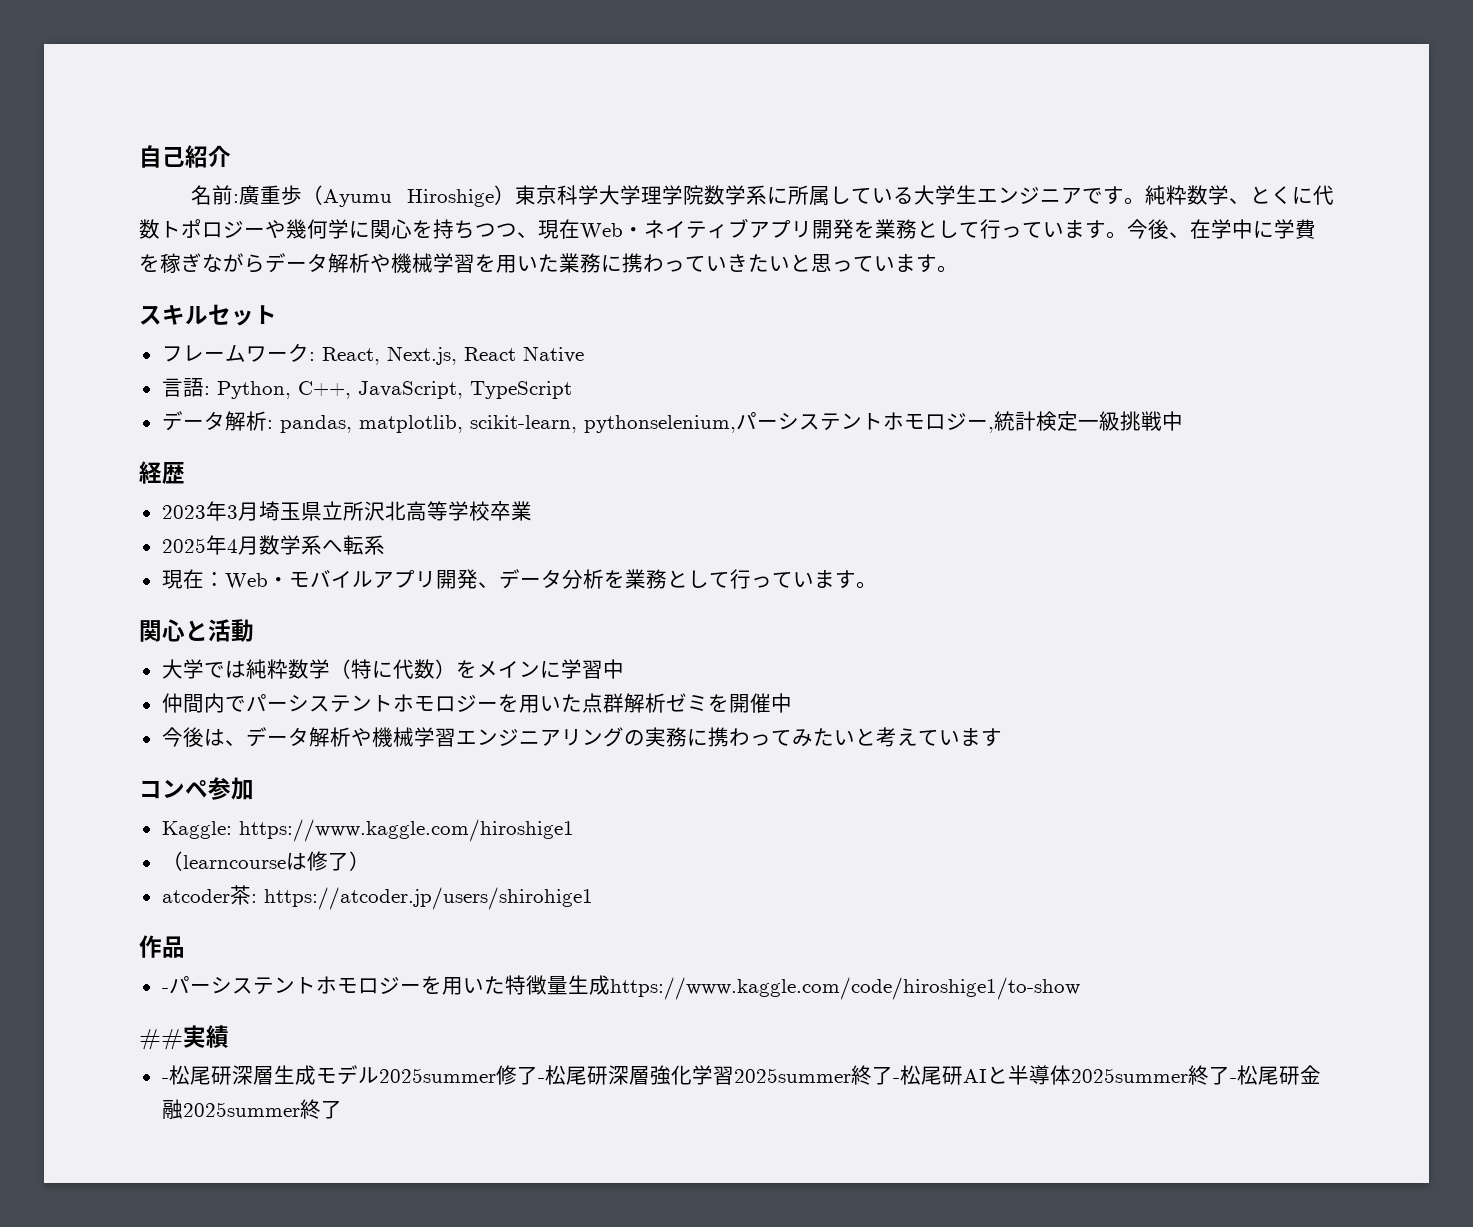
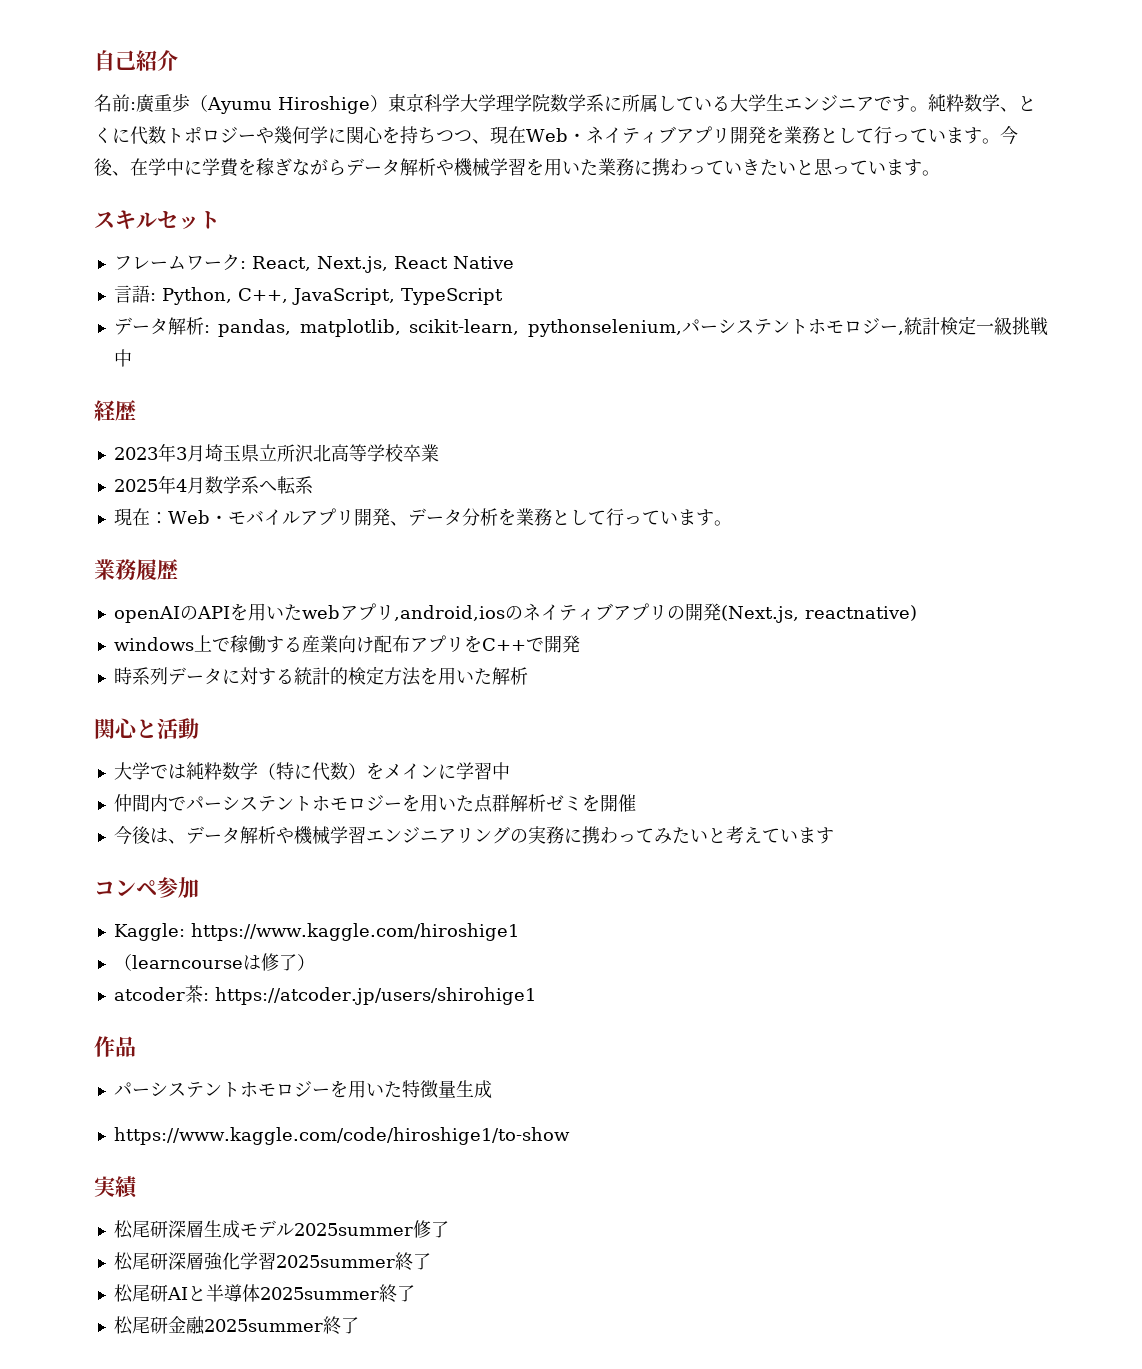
(877, 585) none -> [94,559,178,580] [113,603,917,623] [113,635,580,653] [113,666,528,686] // 業務履歴 // openAIのAPIを用いたwebアプリ,android,iosのネイティブアプリの開発(Next.js, reactnative) // windows上で稼働する産業向け配布アプリをC++で開発 // 時系列データに対する統計的検定方法を用いた解析
[770,693,792,713] 中 -> (636, 803) none
[161,988,169,993] - -> (136, 1046) none
(610, 985) none -> (492, 1089) //
[139,1029,183,1050] ## -> (570, 1136) none
[161,1078,169,1083] - -> (139, 1187) none
[537,1078,545,1083] - -> (449, 1229) //
[892,1078,900,1083] - -> (431, 1261) //
[1229,1078,1237,1083] - -> (415, 1293) //

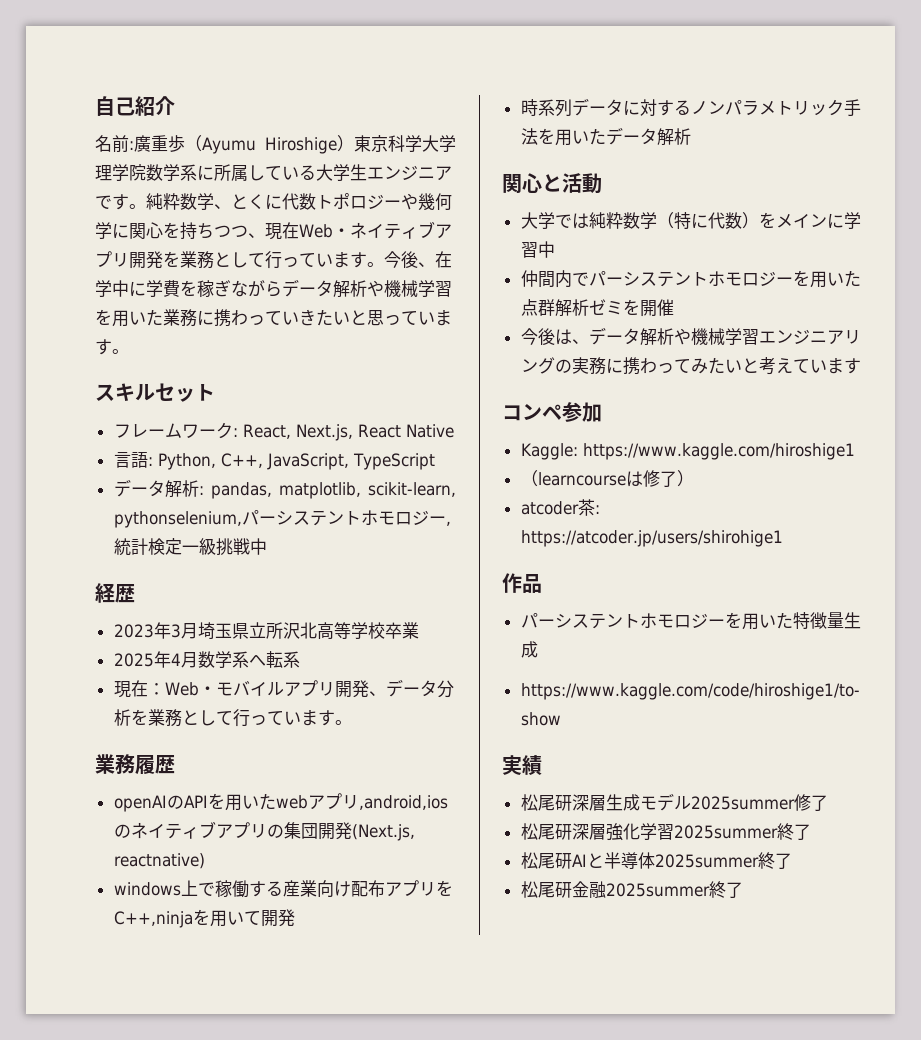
(685, 613) none -> [283,822,318,839] 集団
[481,637,544,652] C++で -> [113,909,261,928] C++,ninjaを用いて
[293,666,402,685] 統計的検定方 -> [690,99,861,117] ノンパラメトリック手
(492, 676) none -> [605,127,657,145] データ

